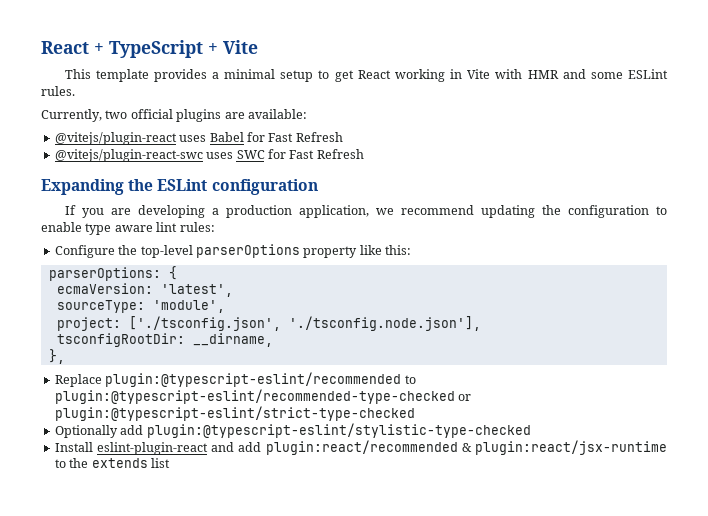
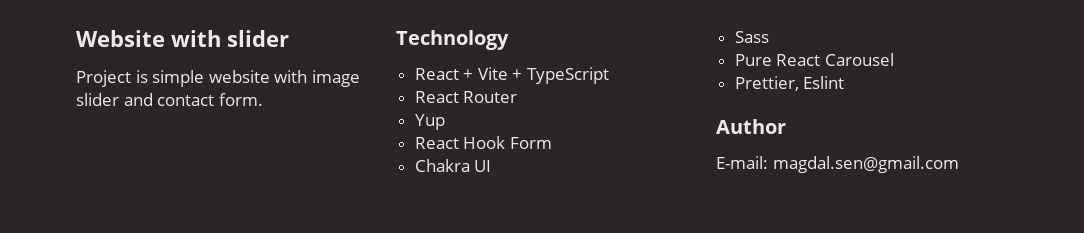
[41,40,258,58] [64,69,668,82] [41,86,75,96] [41,109,307,122] [54,132,343,145] [54,149,364,162] [41,179,318,195] [64,205,667,218] [41,222,215,235] [54,244,411,258] [48,266,177,281] [56,283,233,297] [56,300,225,313] [56,316,481,331] [56,333,273,347] [48,349,65,364] [54,372,416,387] [54,389,472,404] [54,406,415,421] [54,423,531,438] [54,440,667,455] [54,458,170,468] React + TypeScript + Vite // This template provides a minimal setup to get React working in Vite with HMR and some ESLint rules. // Currently, two official plugins are available: // @vitejs/plugin-react uses Babel for Fast Refresh // @vitejs/plugin-react-swc uses SWC for Fast Refresh // Expanding the ESLint configuration // If you are developing a production application, we recommend updating the configuration to enable type aware lint rules: // Configure the top-level parserOptions property like this: // parserOptions: { // ecmaVersion: 'latest', // sourceType: 'module', // project: ['./tsconfig.json', './tsconfig.node.json'], // tsconfigRootDir: __dirname, // }, // Replace plugin:@typescript-eslint/recommended to plugin:@typescript-eslint/recommended-type-checked or plugin:@typescript-eslint/strict-type-checked // Optionally add plugin:@typescript-eslint/stylistic-type-checked // Install eslint-plugin-react and add plugin:react/recommended & plugin:react/jsx-runtime to the extends list -> [76,30,289,47] [76,70,360,87] [76,93,263,106] [396,30,509,50] [414,67,610,84] [414,91,518,103] [414,114,445,130] [414,136,552,149] [414,159,492,172] [734,31,769,43] [734,53,894,66] [734,76,845,91] [716,119,786,134] [716,156,959,173] Website with slider // Project is simple website with image slider and contact form. // Technology // React + Vite + TypeScript // React Router // Yup // React Hook Form // Chakra UI // Sass // Pure React Carousel // Prettier, Eslint // Author // E-mail: magdal.sen@gmail.com

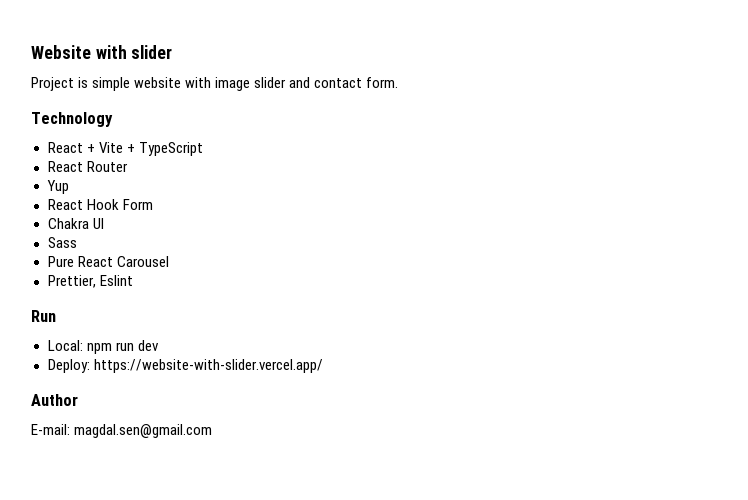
(845, 82) none -> [31,310,56,322] [47,340,159,354] [47,359,323,373] // Run // Local: npm run dev // Deploy: https://website-with-slider.vercel.app/

